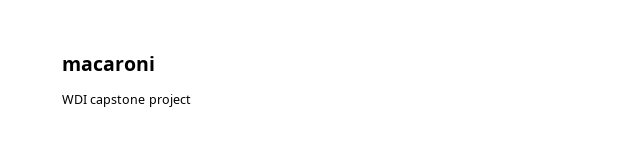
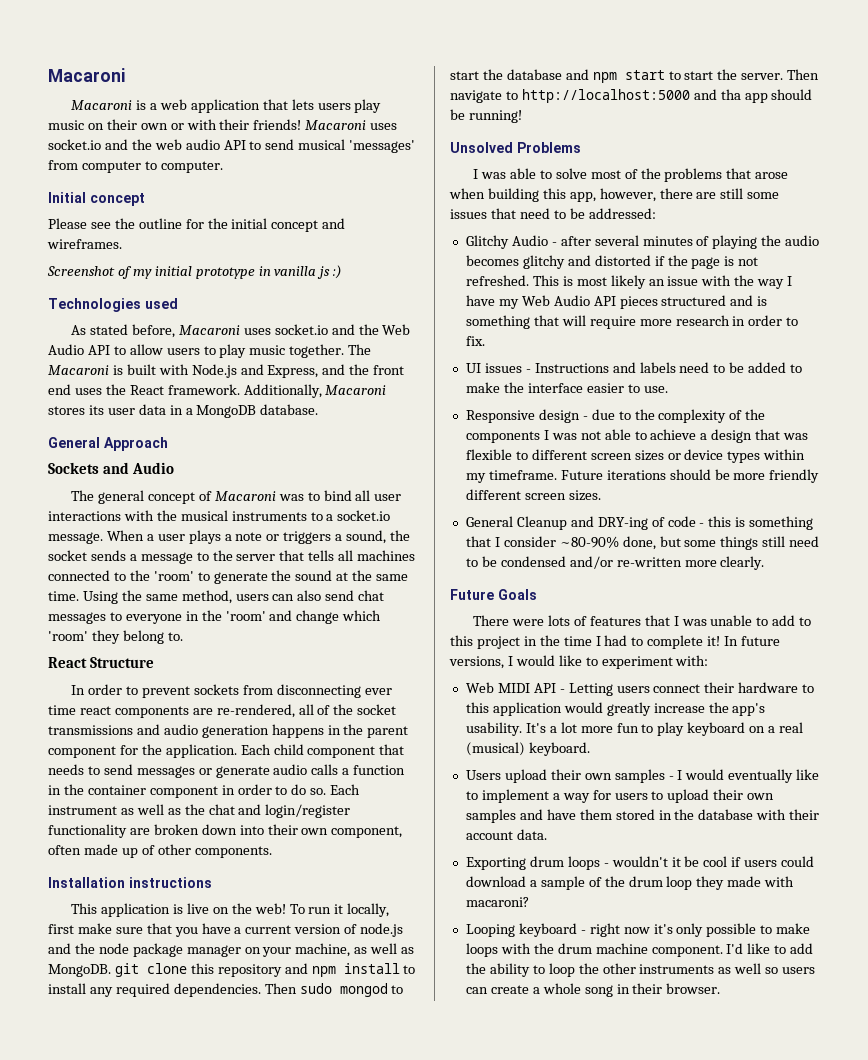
[62,56,155,71] [62,94,191,107] macaroni // WDI capstone project -> [48,68,125,82] [71,99,382,113] [48,119,398,130] [48,139,416,153] [48,160,223,173] [48,192,145,206] [48,218,346,232] [47,239,122,249] [47,265,343,279] [48,298,178,312] [71,324,411,338] [48,344,372,358] [48,364,405,378] [48,384,387,398] [48,404,319,418] [48,437,168,451] [48,462,174,474] [71,490,402,504] [48,510,391,521] [48,530,411,544] [48,550,416,564] [48,570,409,584] [48,590,385,604] [48,610,382,624] [48,630,183,644] [48,657,154,668] [71,684,392,698] [48,704,397,718] [48,724,409,738] [48,744,405,758] [48,764,406,778] [48,784,361,798] [48,804,351,818] [48,824,403,838] [48,844,272,858] [48,877,212,888] [71,903,390,917] [48,923,404,937] [48,943,415,957] [48,963,416,977] [48,983,404,997] [450,69,820,83] [450,89,813,103] [450,109,522,123] [450,142,581,153] [473,168,789,182] [449,188,780,202] [450,208,656,219] [465,235,820,249] [465,255,759,269] [465,275,793,289] [465,295,768,309] [465,315,799,329] [465,336,485,346] [465,362,803,373] [465,382,668,393] [465,409,766,423] [465,429,809,443] [465,449,806,463] [465,469,820,483] [465,489,601,501] [465,516,814,530] [465,536,820,550] [465,556,765,570] [450,589,537,600] [473,615,812,626] [450,635,781,649] [449,655,709,669] [465,682,815,696] [465,702,766,716] [465,722,804,736] [465,742,590,756] [465,769,820,783] [465,789,775,803] [465,809,820,823] [465,829,547,840] [465,856,815,870] [465,876,795,890] [465,897,529,907] [465,923,811,937] [465,943,814,957] [465,963,816,977] [465,983,721,997] Macaroni // Macaroni is a web application that lets users play music on their own or with their friends! Macaroni uses socket.io and the web audio API to send musical 'messages' from computer to computer. // Initial concept // Please see the outline for the initial concept and wireframes. // Screenshot of my initial prototype in vanilla js :) // Technologies used // As stated before, Macaroni uses socket.io and the Web Audio API to allow users to play music together. The Macaroni is built with Node.js and Express, and the front end uses the React framework. Additionally, Macaroni stores its user data in a MongoDB database. // General Approach // Sockets and Audio // The general concept of Macaroni was to bind all user interactions with the musical instruments to a socket.io message. When a user plays a note or triggers a sound, the socket sends a message to the server that tells all machines connected to the 'room' to generate the sound at the same time. Using the same method, users can also send chat messages to everyone in the 'room' and change which 'room' they belong to. // React Structure // In order to prevent sockets from disconnecting ever time react components are re-rendered, all of the socket transmissions and audio generation happens in the parent component for the application. Each child component that needs to send messages or generate audio calls a function in the container component in order to do so. Each instrument as well as the chat and login/register functionality are broken down into their own component, often made up of other components. // Installation instructions // This application is live on the web! To run it locally, first make sure that you have a current version of node.js and the node package manager on your machine, as well as MongoDB. git clone this repository and npm install to install any required dependencies. Then sudo mongod to start the database and npm start to start the server. Then navigate to http://localhost:5000 and tha app should be running! // Unsolved Problems // I was able to solve most of the problems that arose when building this app, however, there are still some issues that need to be addressed: // Glitchy Audio - after several minutes of playing the audio becomes glitchy and distorted if the page is not refreshed. This is most likely an issue with the way I have my Web Audio API pieces structured and is something that will require more research in order to fix. // UI issues - Instructions and labels need to be added to make the interface easier to use. // Responsive design - due to the complexity of the components I was not able to achieve a design that was flexible to different screen sizes or device types within my timeframe. Future iterations should be more friendly different screen sizes. // General Cleanup and DRY-ing of code - this is something that I consider ~80-90% done, but some things still need to be condensed and/or re-written more clearly. // Future Goals // There were lots of features that I was unable to add to this project in the time I had to complete it! In future versions, I would like to experiment with: // Web MIDI API - Letting users connect their hardware to this application would greatly increase the app's usability. It's a lot more fun to play keyboard on a real (musical) keyboard. // Users upload their own samples - I would eventually like to implement a way for users to upload their own samples and have them stored in the database with their account data. // Exporting drum loops - wouldn't it be cool if users could download a sample of the drum loop they made with macaroni? // Looping keyboard - right now it's only possible to make loops with the drum machine component. I'd like to add the ability to loop the other instruments as well so users can create a whole song in their browser.

